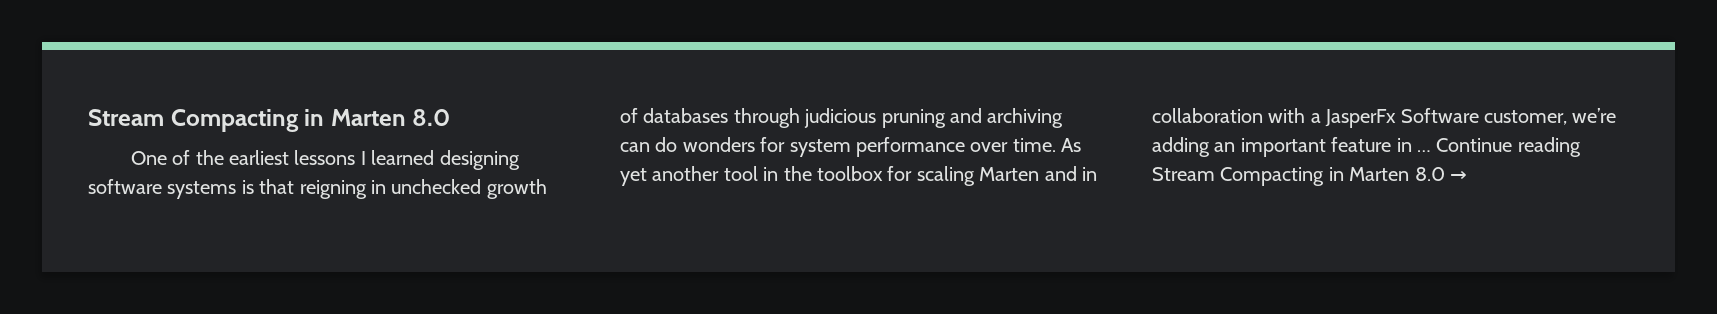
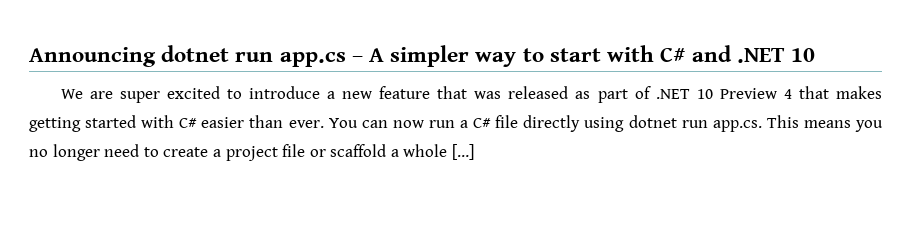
[88,109,451,132] [130,150,520,170] [88,179,547,199] [620,108,1064,128] [620,137,1082,157] [620,166,1097,186] [1152,108,1617,128] [1152,137,1581,157] [1152,167,1467,186] Stream Compacting in Marten 8.0 // One of the earliest lessons I learned designing software systems is that reigning in unchecked growth of databases through judicious pruning and archiving can do wonders for system performance over time. As yet another tool in the toolbox for scaling Marten and in collaboration with a JasperFx Software customer, we’re adding an important feature in … Continue reading Stream Compacting in Marten 8.0 → -> [29,45,815,67] [60,86,883,103] [29,115,883,132] [29,144,475,161] Announcing dotnet run app.cs – A simpler way to start with C# and .NET 10 // We are super excited to introduce a new feature that was released as part of .NET 10 Preview 4 that makes getting started with C# easier than ever. You can now run a C# file directly using dotnet run app.cs. This means you no longer need to create a project file or scaffold a whole […]

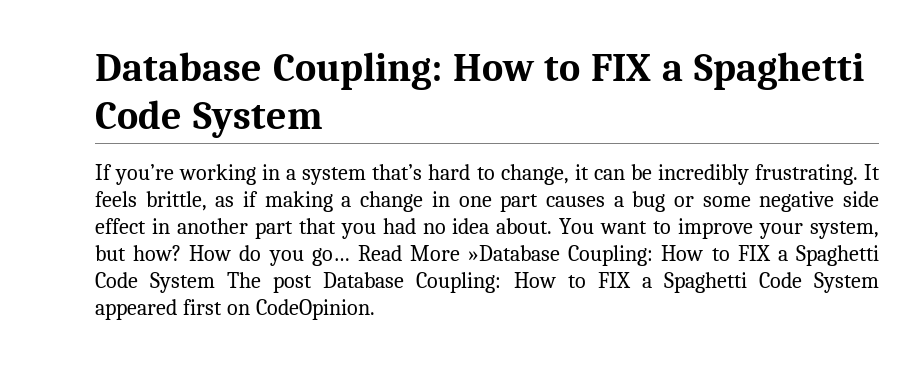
[29,45,815,67] [60,86,883,103] [29,115,883,132] [29,144,475,161] Announcing dotnet run app.cs – A simpler way to start with C# and .NET 10 // We are super excited to introduce a new feature that was released as part of .NET 10 Preview 4 that makes getting started with C# easier than ever. You can now run a C# file directly using dotnet run app.cs. This means you no longer need to create a project file or scaffold a whole […] -> [95,52,864,90] [95,100,323,138] [95,164,881,185] [95,191,879,212] [95,218,879,239] [95,245,879,266] [95,272,880,293] [95,299,375,320] Database Coupling: How to FIX a Spaghetti Code System // If you’re working in a system that’s hard to change, it can be incredibly frustrating. It feels brittle, as if making a change in one part causes a bug or some negative side effect in another part that you had no idea about. You want to improve your system, but how? How do you go… Read More »Database Coupling: How to FIX a Spaghetti Code System The post Database Coupling: How to FIX a Spaghetti Code System appeared first on CodeOpinion.

